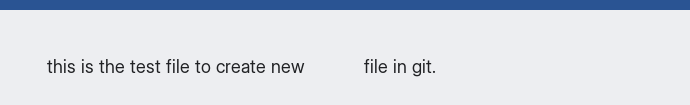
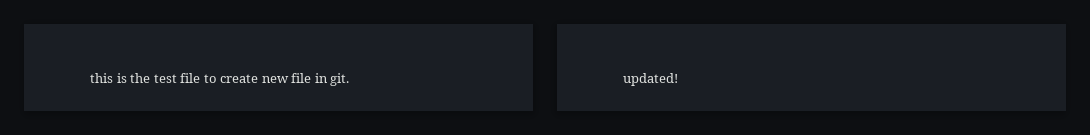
(436, 68) none -> [623,73,678,86] // updated!

